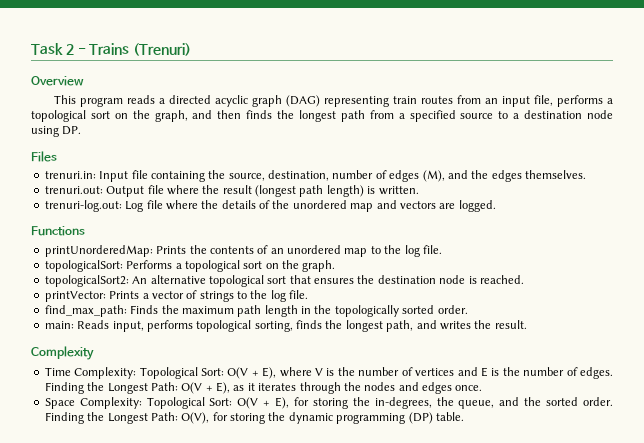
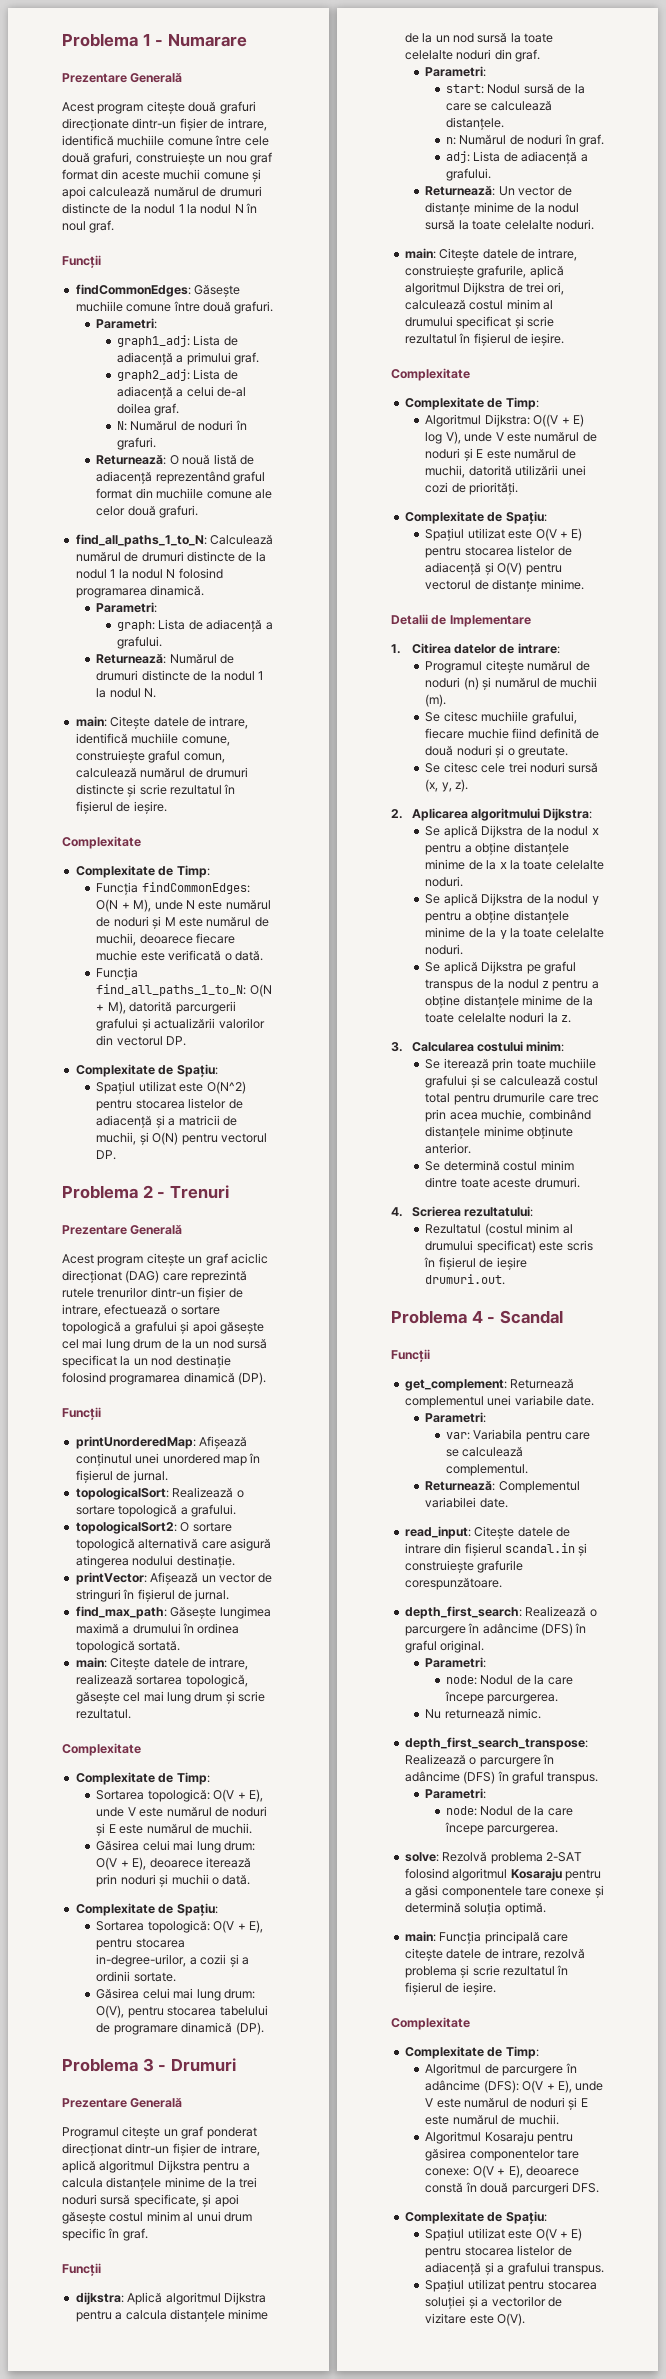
[31,43,192,56] [31,76,84,86] [53,95,613,107] [31,110,614,122] [31,126,82,137] [31,151,57,162] [44,170,586,182] [44,185,419,197] [44,200,496,212] [31,226,85,236] [44,245,442,257] [44,260,336,272] [44,275,524,287] [44,290,309,302] [44,305,468,317] [44,320,527,332] [31,346,94,360] [44,367,614,379] [44,382,483,394] [44,397,613,409] [44,412,464,424] Task 2 - Trains (Trenuri) // Overview // This program reads a directed acyclic graph (DAG) representing train routes from an input file, performs a topological sort on the graph, and then finds the longest path from a specified source to a destination node using DP. // Files // trenuri.in: Input file containing the source, destination, number of edges (M), and the edges themselves. // trenuri.out: Output file where the result (longest path length) is written. // trenuri-log.out: Log file where the details of the unordered map and vectors are logged. // Functions // printUnorderedMap: Prints the contents of an unordered map to the log file. // topologicalSort: Performs a topological sort on the graph. // topologicalSort2: An alternative topological sort that ensures the destination node is reached. // printVector: Prints a vector of strings to the log file. // find_max_path: Finds the maximum path length in the topologically sorted order. // main: Reads input, performs topological sorting, finds the longest path, and writes the result. // Complexity // Time Complexity: Topological Sort: O(V + E), where V is the number of vertices and E is the number of edges. Finding the Longest Path: O(V + E), as it iterates through the nodes and edges once. // Space Complexity: Topological Sort: O(V + E), for storing the in-degrees, the queue, and the sorted order. Finding the Longest Path: O(V), for storing the dynamic programming (DP) table. -> [62,33,247,47] [62,73,183,83] [62,101,256,114] [62,118,267,131] [62,135,269,146] [62,152,272,165] [62,169,261,182] [62,186,262,199] [62,203,257,214] [62,220,115,233] [62,255,101,268] [75,284,241,297] [75,301,274,314] [96,318,158,329] [117,335,238,347] [117,352,260,365] [117,369,238,381] [117,386,247,399] [117,403,180,416] [117,420,247,431] [117,437,157,450] [96,454,254,465] [96,471,266,484] [96,488,272,499] [96,505,199,518] [75,534,274,547] [75,551,266,562] [75,568,223,579] [75,585,205,598] [96,602,158,613] [117,619,273,632] [117,636,163,649] [96,654,235,664] [96,670,264,681] [96,688,157,698] [75,716,249,729] [75,733,230,746] [75,750,225,763] [75,767,248,778] [75,784,236,797] [75,801,167,814] [62,836,141,849] [75,865,210,878] [96,882,250,895] [96,899,271,912] [96,916,269,929] [96,933,236,946] [96,950,263,961] [96,967,139,980] [96,984,272,997] [96,1001,236,1014] [96,1018,265,1031] [96,1035,187,1046] [75,1064,218,1077] [96,1081,246,1094] [96,1098,243,1111] [96,1115,237,1128] [96,1132,267,1145] [96,1150,117,1160] [62,1185,229,1199] [62,1225,183,1235] [62,1253,268,1266] [62,1270,248,1283] [62,1287,243,1300] [62,1304,221,1317] [62,1321,264,1334] [62,1338,267,1351] [62,1355,231,1368] [62,1372,267,1385] [62,1407,101,1420] [75,1436,248,1449] [75,1453,261,1466] [75,1470,168,1483] [75,1487,244,1500] [75,1504,236,1517] [75,1521,232,1534] [75,1538,271,1551] [75,1555,235,1568] [75,1572,273,1585] [75,1589,230,1602] [75,1606,271,1619] [75,1623,240,1634] [75,1640,181,1653] [75,1657,249,1670] [75,1674,248,1687] [75,1691,265,1704] [75,1709,131,1719] [62,1743,141,1756] [75,1772,210,1785] [96,1789,263,1802] [96,1806,268,1817] [96,1823,253,1836] [96,1840,255,1853] [96,1857,251,1870] [96,1874,251,1887] [75,1903,218,1916] [96,1920,263,1933] [96,1938,185,1950] [96,1954,249,1967] [96,1971,176,1982] [96,1988,255,2001] [96,2005,268,2018] [96,2022,264,2035] [62,2058,236,2072] [62,2098,183,2108] [62,2126,257,2139] [62,2143,260,2156] [62,2160,250,2173] [62,2177,257,2190] [62,2194,239,2207] [62,2211,252,2224] [62,2228,148,2241] [62,2263,101,2276] [75,2292,266,2305] [75,2309,269,2322] [404,33,553,43] [404,49,540,62] [425,66,487,77] [446,84,585,94] [446,101,552,111] [446,117,505,130] [446,134,604,147] [446,151,588,164] [446,168,492,181] [425,186,572,196] [425,202,579,215] [425,219,594,230] [404,248,578,261] [404,265,564,278] [404,282,565,295] [404,299,553,310] [404,316,554,329] [404,333,565,346] [391,368,470,381] [404,397,539,410] [425,414,584,427] [425,431,597,444] [425,448,577,461] [425,465,586,478] [425,482,519,495] [404,511,547,524] [425,528,583,541] [425,545,572,558] [425,562,562,575] [425,579,584,592] [391,614,531,627] [391,643,560,654] [425,660,590,673] [425,677,598,690] [425,694,447,707] [425,711,577,724] [425,728,599,739] [425,745,568,758] [425,762,599,773] [425,779,469,792] [391,808,593,821] [425,825,599,838] [425,842,569,855] [425,859,604,870] [425,876,464,887] [425,893,599,906] [425,910,569,923] [425,927,604,939] [425,944,464,955] [425,961,576,974] [425,979,599,991] [425,995,593,1008] [425,1012,571,1023] [391,1041,565,1052] [425,1058,596,1071] [425,1075,598,1088] [425,1092,599,1105] [425,1109,591,1122] [425,1126,574,1139] [425,1143,472,1154] [425,1160,574,1171] [425,1177,580,1188] [391,1206,534,1217] [425,1223,573,1236] [425,1240,593,1253] [424,1257,527,1270] [425,1274,506,1285] [391,1310,563,1324] [391,1349,430,1362] [404,1379,575,1391] [404,1395,594,1408] [425,1412,487,1423] [446,1429,591,1442] [446,1447,524,1457] [446,1464,529,1476] [425,1481,580,1493] [425,1497,508,1508] [404,1526,570,1539] [404,1543,588,1556] [404,1560,524,1573] [404,1578,502,1590] [404,1606,597,1619] [404,1623,587,1636] [404,1640,485,1653] [425,1657,487,1668] [446,1675,573,1685] [445,1691,559,1704] [425,1708,542,1719] [404,1737,588,1750] [404,1754,554,1767] [404,1771,599,1784] [425,1788,487,1799] [446,1806,573,1816] [445,1822,559,1835] [404,1852,582,1864] [404,1868,601,1881] [404,1885,604,1898] [404,1902,546,1915] [404,1931,568,1944] [404,1948,586,1961] [404,1965,569,1978] [404,1982,496,1995] [391,2017,470,2030] [404,2046,539,2059] [425,2063,577,2076] [425,2080,604,2093] [425,2097,588,2110] [425,2114,559,2125] [425,2131,574,2144] [425,2148,580,2161] [425,2165,579,2178] [425,2182,599,2195] [404,2211,547,2224] [425,2228,583,2241] [425,2245,572,2258] [425,2262,604,2275] [425,2279,597,2292] [425,2296,562,2309] [425,2313,526,2326] Problema 1 - Numarare // Prezentare Generală // Acest program citește două grafuri direcționate dintr-un fișier de intrare, identifică muchiile comune între cele două grafuri, construiește un nou graf format din aceste muchii comune și apoi calculează numărul de drumuri distincte de la nodul 1 la nodul N în noul graf. // Funcții // findCommonEdges: Găsește muchiile comune între două grafuri. // Parametri: // graph1_adj: Lista de adiacență a primului graf. // graph2_adj: Lista de adiacență a celui de-al doilea graf. // N: Numărul de noduri în grafuri. // Returnează: O nouă listă de adiacență reprezentând graful format din muchiile comune ale celor două grafuri. // find_all_paths_1_to_N: Calculează numărul de drumuri distincte de la nodul 1 la nodul N folosind programarea dinamică. // Parametri: // graph: Lista de adiacență a grafului. // Returnează: Numărul de drumuri distincte de la nodul 1 la nodul N. // main: Citește datele de intrare, identifică muchiile comune, construiește graful comun, calculează numărul de drumuri distincte și scrie rezultatul în fișierul de ieșire. // Complexitate // Complexitate de Timp: // Funcția findCommonEdges: O(N + M), unde N este numărul de noduri și M este numărul de muchii, deoarece fiecare muchie este verificată o dată. // Funcția find_all_paths_1_to_N: O(N + M), datorită parcurgerii grafului și actualizării valorilor din vectorul DP. // Complexitate de Spațiu: // Spațiul utilizat este O(N^2) pentru stocarea listelor de adiacență și a matricii de muchii, și O(N) pentru vectorul DP. // Problema 2 - Trenuri // Prezentare Generală // Acest program citește un graf aciclic direcționat (DAG) care reprezintă rutele trenurilor dintr-un fișier de intrare, efectuează o sortare topologică a grafului și apoi găsește cel mai lung drum de la un nod sursă specificat la un nod destinație folosind programarea dinamică (DP). // Funcții // printUnorderedMap: Afișează conținutul unei unordered map în fișierul de jurnal. // topologicalSort: Realizează o sortare topologică a grafului. // topologicalSort2: O sortare topologică alternativă care asigură atingerea nodului destinație. // printVector: Afișează un vector de stringuri în fișierul de jurnal. // find_max_path: Găsește lungimea maximă a drumului în ordinea topologică sortată. // main: Citește datele de intrare, realizează sortarea topologică, găsește cel mai lung drum și scrie rezultatul. // Complexitate // Complexitate de Timp: // Sortarea topologică: O(V + E), unde V este numărul de noduri și E este numărul de muchii. // Găsirea celui mai lung drum: O(V + E), deoarece iterează prin noduri și muchii o dată. // Complexitate de Spațiu: // Sortarea topologică: O(V + E), pentru stocarea in-degree-urilor, a cozii și a ordinii sortate. // Găsirea celui mai lung drum: O(V), pentru stocarea tabelului de programare dinamică (DP). // Problema 3 - Drumuri // Prezentare Generală // Programul citește un graf ponderat direcționat dintr-un fișier de intrare, aplică algoritmul Dijkstra pentru a calcula distanțele minime de la trei noduri sursă specificate, și apoi găsește costul minim al unui drum specific în graf. // Funcții // dijkstra: Aplică algoritmul Dijkstra pentru a calcula distanțele minime de la un nod sursă la toate celelalte noduri din graf. // Parametri: // start: Nodul sursă de la care se calculează distanțele. // n: Numărul de noduri în graf. // adj: Lista de adiacență a grafului. // Returnează: Un vector de distanțe minime de la nodul sursă la toate celelalte noduri. // main: Citește datele de intrare, construiește grafurile, aplică algoritmul Dijkstra de trei ori, calculează costul minim al drumului specificat și scrie rezultatul în fișierul de ieșire. // Complexitate // Complexitate de Timp: // Algoritmul Dijkstra: O((V + E) log V), unde V este numărul de noduri și E este numărul de muchii, datorită utilizării unei cozi de priorități. // Complexitate de Spațiu: // Spațiul utilizat este O(V + E) pentru stocarea listelor de adiacență și O(V) pentru vectorul de distanțe minime. // Detalii de Implementare // 1. Citirea datelor de intrare: // Programul citește numărul de noduri (n) și numărul de muchii (m). // Se citesc muchiile grafului, fiecare muchie fiind definită de două noduri și o greutate. // Se citesc cele trei noduri sursă (x, y, z). // 2. Aplicarea algoritmului Dijkstra: // Se aplică Dijkstra de la nodul x pentru a obține distanțele minime de la x la toate celelalte noduri. // Se aplică Dijkstra de la nodul y pentru a obține distanțele minime de la y la toate celelalte noduri. // Se aplică Dijkstra pe graful transpus de la nodul z pentru a obține distanțele minime de la toate celelalte noduri la z. // 3. Calcularea costului minim: // Se iterează prin toate muchiile grafului și se calculează costul total pentru drumurile care trec prin acea muchie, combinând distanțele minime obținute anterior. // Se determină costul minim dintre toate aceste drumuri. // 4. Scrierea rezultatului: // Rezultatul (costul minim al drumului specificat) este scris în fișierul de ieșire drumuri.out. // Problema 4 - Scandal // Funcții // get_complement: Returnează complementul unei variabile date. // Parametri: // var: Variabila pentru care se calculează complementul. // Returnează: Complementul variabilei date. // read_input: Citește datele de intrare din fișierul scandal.in și construiește grafurile corespunzătoare. // depth_first_search: Realizează o parcurgere în adâncime (DFS) în graful original. // Parametri: // node: Nodul de la care începe parcurgerea. // Nu returnează nimic. // depth_first_search_transpose: Realizează o parcurgere în adâncime (DFS) în graful transpus. // Parametri: // node: Nodul de la care începe parcurgerea. // solve: Rezolvă problema 2-SAT folosind algoritmul Kosaraju pentru a găsi componentele tare conexe și determină soluția optimă. // main: Funcția principală care citește datele de intrare, rezolvă problema și scrie rezultatul în fișierul de ieșire. // Complexitate // Complexitate de Timp: // Algoritmul de parcurgere în adâncime (DFS): O(V + E), unde V este numărul de noduri și E este numărul de muchii. // Algoritmul Kosaraju pentru găsirea componentelor tare conexe: O(V + E), deoarece constă în două parcurgeri DFS. // Complexitate de Spațiu: // Spațiul utilizat este O(V + E) pentru stocarea listelor de adiacență și a grafului transpus. // Spațiul utilizat pentru stocarea soluției și a vectorilor de vizitare este O(V).

